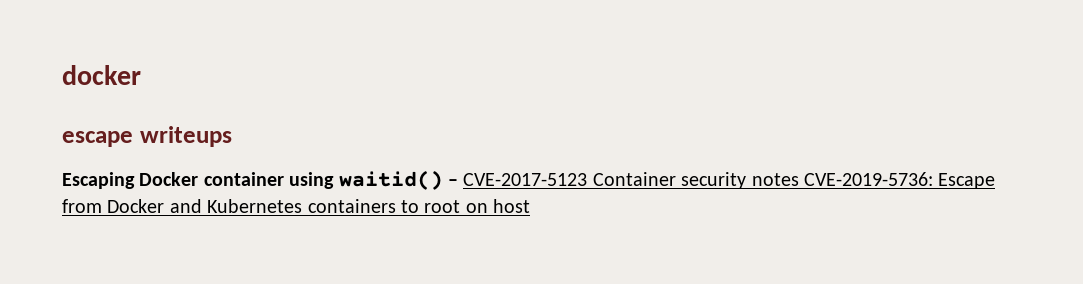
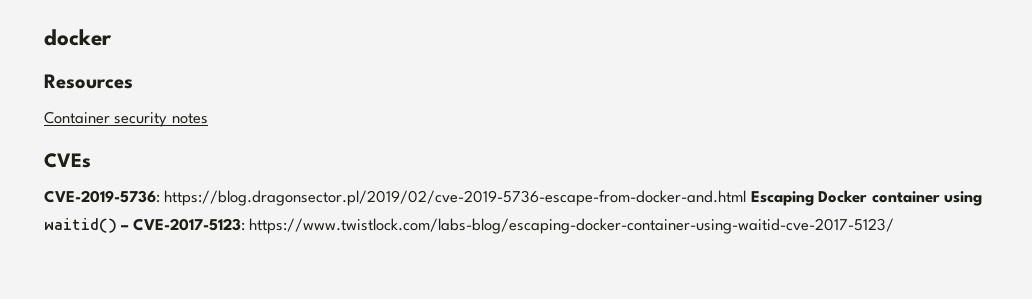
[62,126,232,147] escape writeups // -> [44,74,133,89] [44,111,208,127] [44,153,91,168] [44,190,747,206] Resources // Container security notes // CVEs // CVE-2019-5736: https://blog.dragonsector.pl/2019/02/cve-2019-5736-escape-from-docker-and.html
[463,172,996,189] [62,199,531,213] CVE-2017-5123 Container security notes CVE-2019-5736: Escape from Docker and Kubernetes containers to root on host -> [132,218,895,234] CVE-2017-5123: https://www.twistlock.com/labs-blog/escaping-docker-container-using-waitid-cve-2017-5123/

